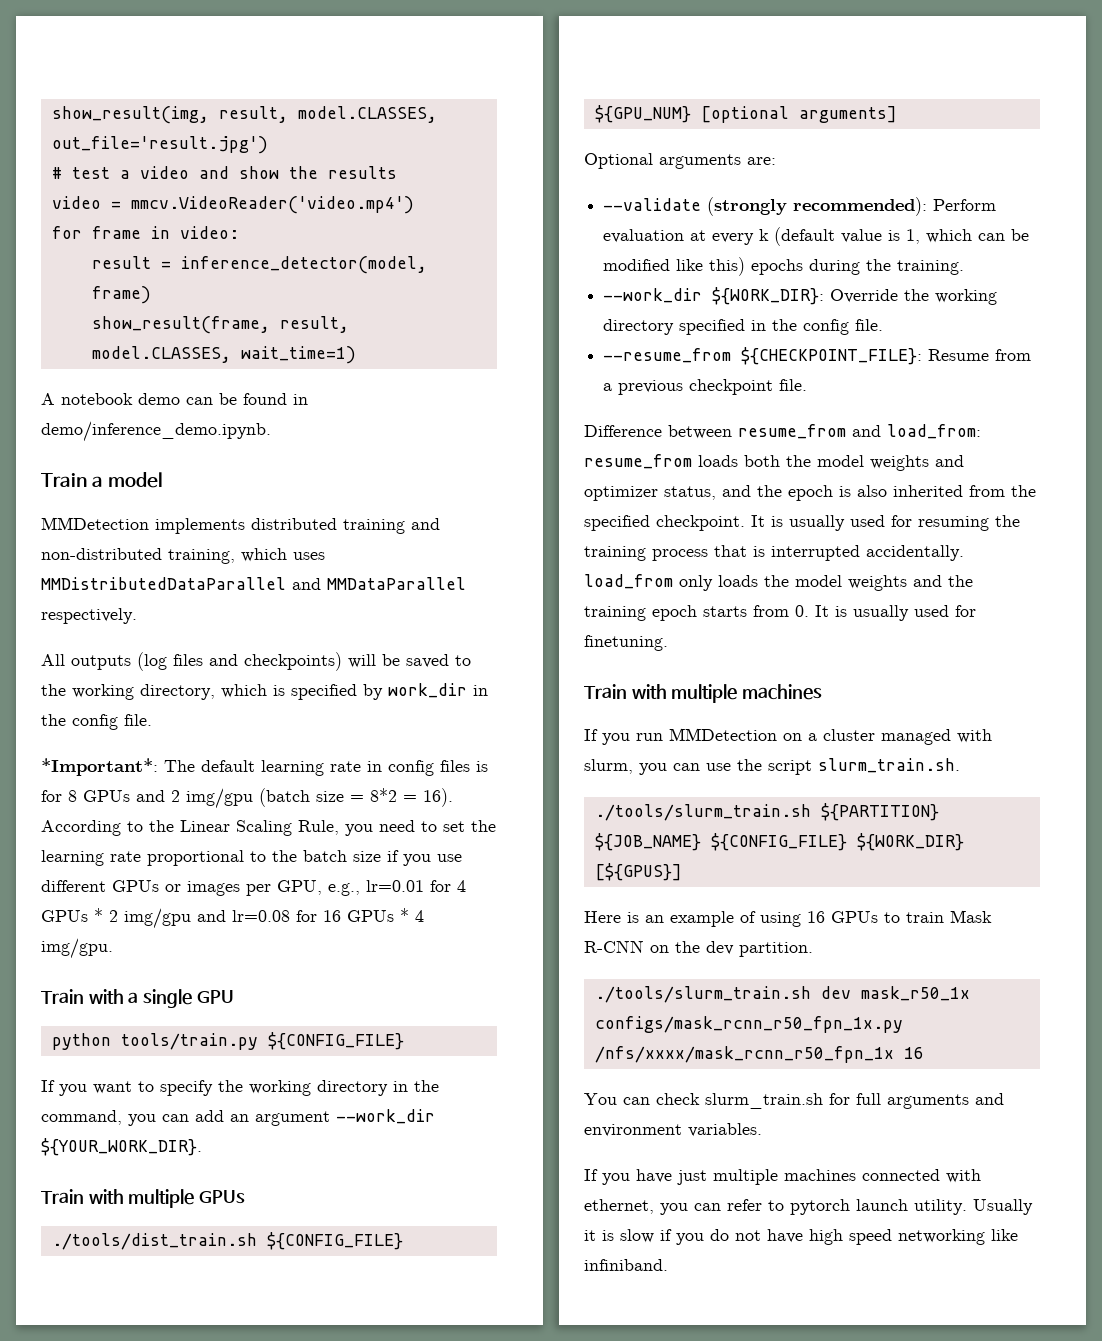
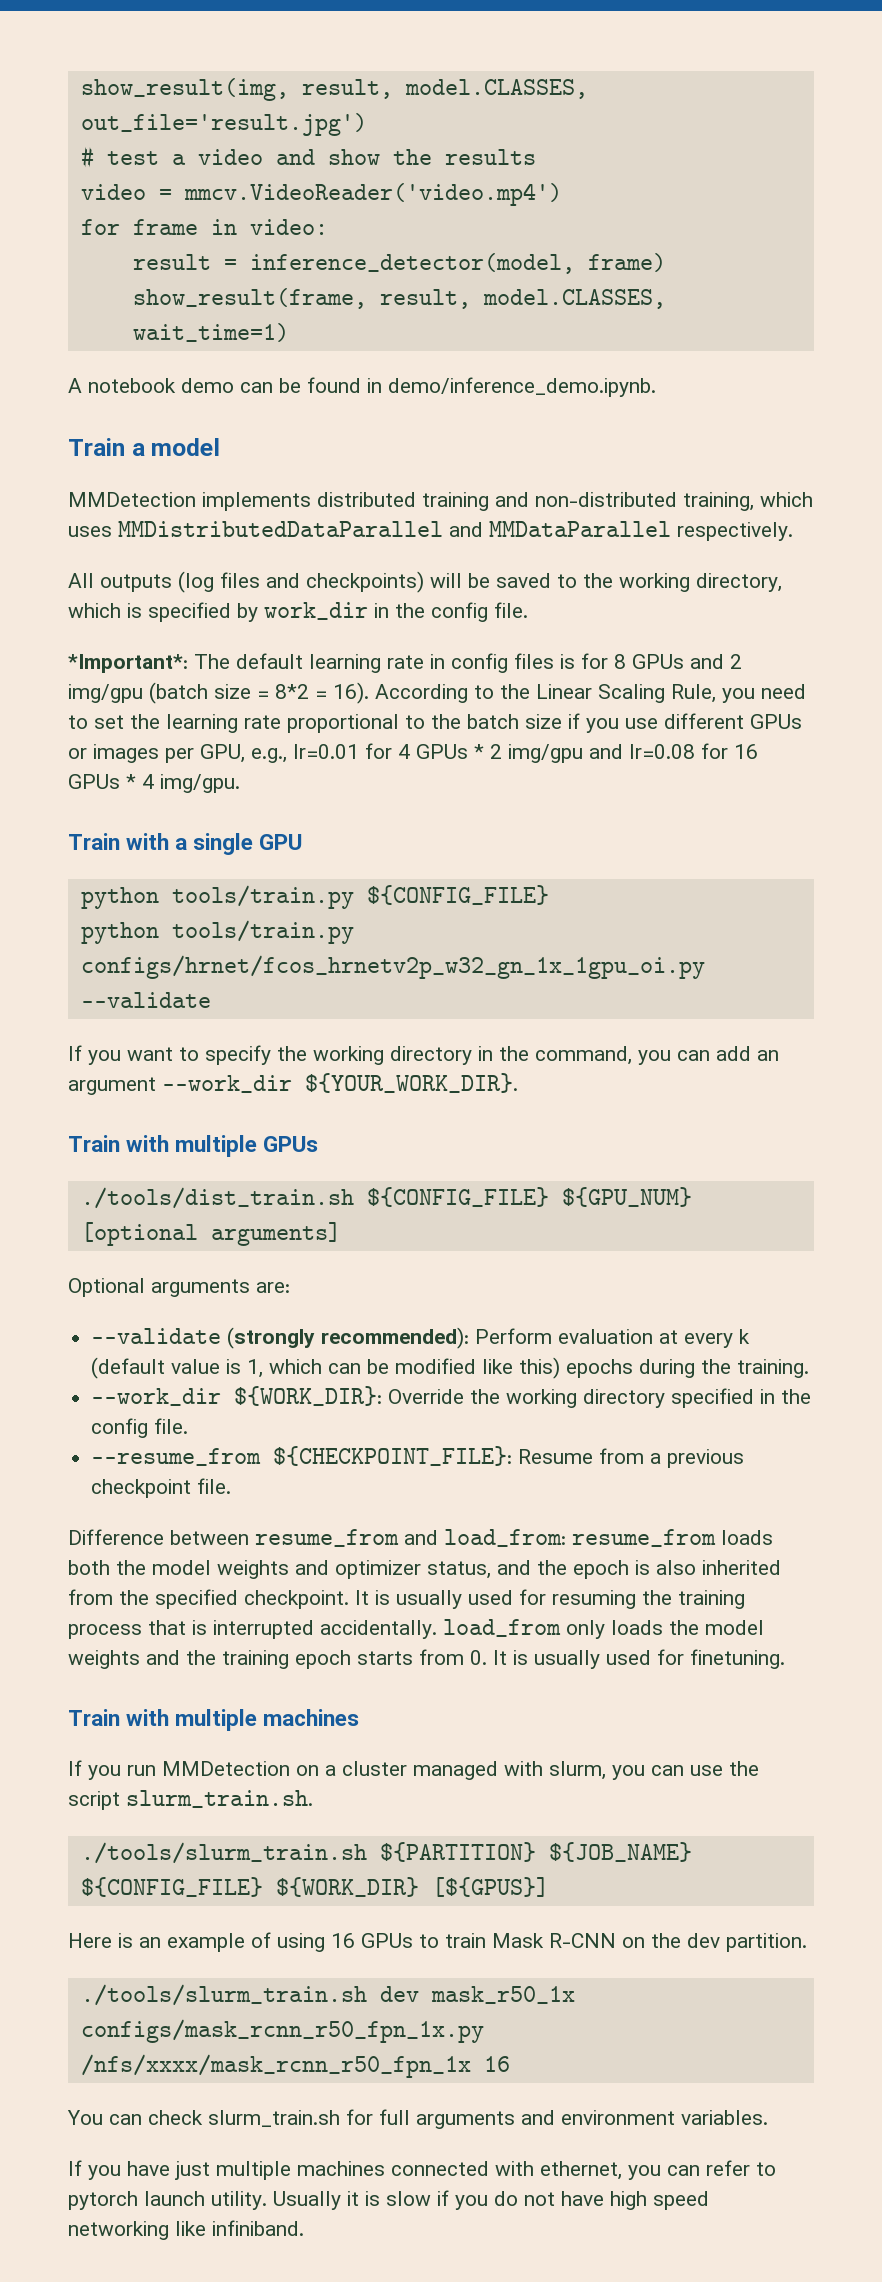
(404, 1041) none -> [80,920,354,944] [80,955,705,979] [80,992,211,1008] // python tools/train.py configs/hrnet/fcos_hrnetv2p_w32_gn_1x_1gpu_oi.py --validate

